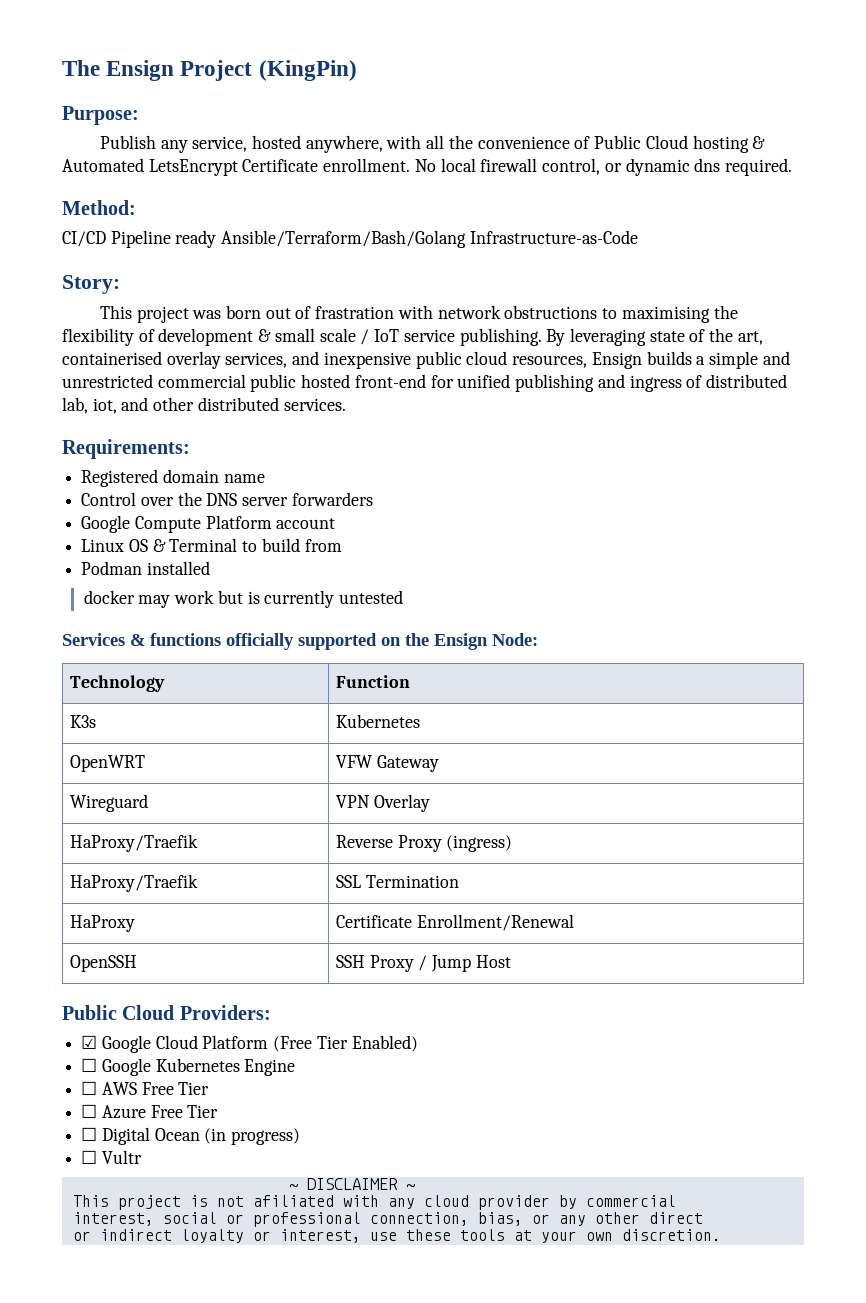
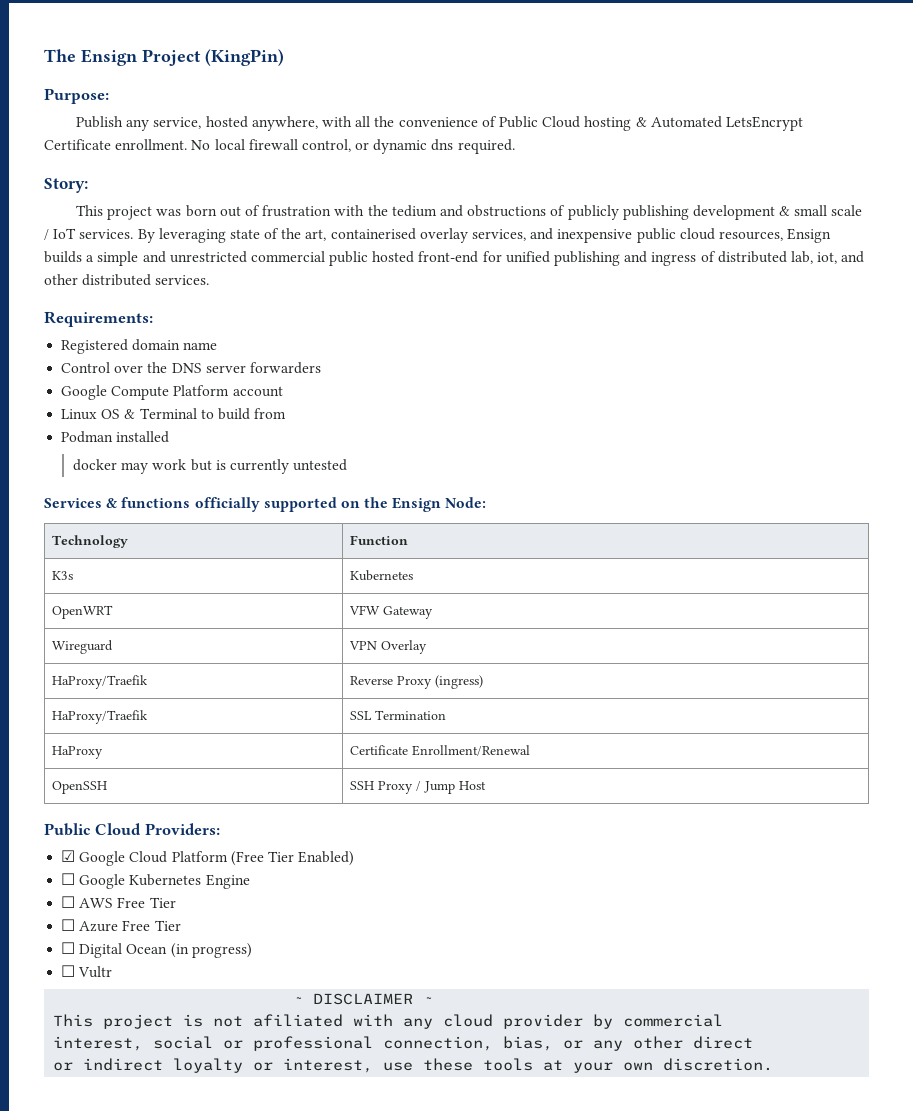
[62,200,136,215] [62,230,638,248] // Method: // CI/CD Pipeline ready Ansible/Terraform/Bash/Golang Infrastructure-as-Code -> (515, 146) none
[315,305,738,323] [62,328,155,346] frastration with network obstructions to maximising the flexibility of -> [262,205,689,220] frustration with the tedium and obstructions of publicly publishing
[403,328,542,346] service publishing. -> [79,229,134,239] services.

